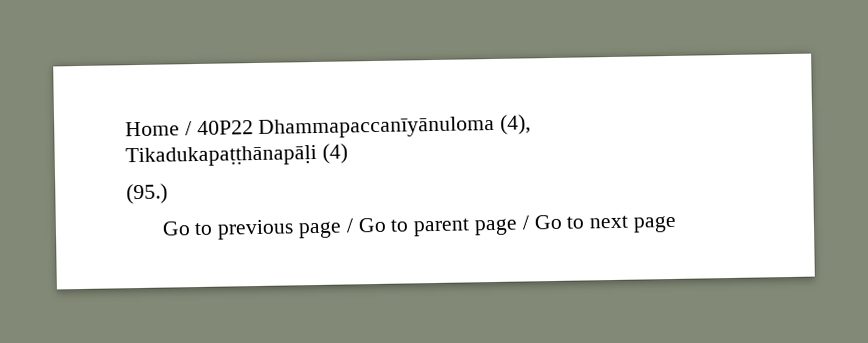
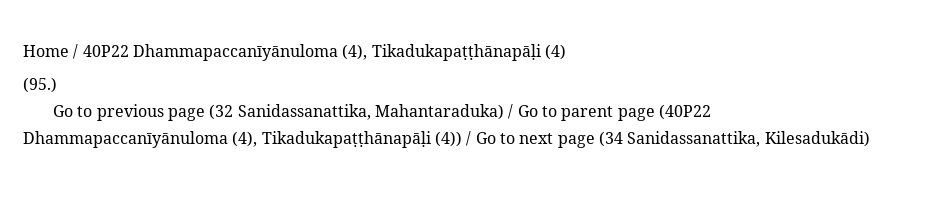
(342, 230) none -> [209,104,505,120] (32 Sanidassanattika, Mahantaraduka)
(518, 227) none -> [658,104,711,120] [23,131,462,148] (40P22 Dhammapaccanīyānuloma (4), Tikadukapaṭṭhānapāḷi (4))
(677, 224) none -> [598,131,870,147] (34 Sanidassanattika, Kilesadukādi)

